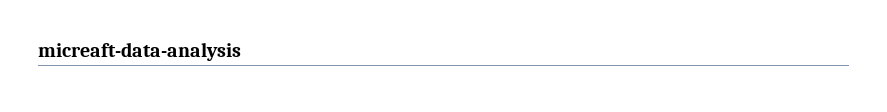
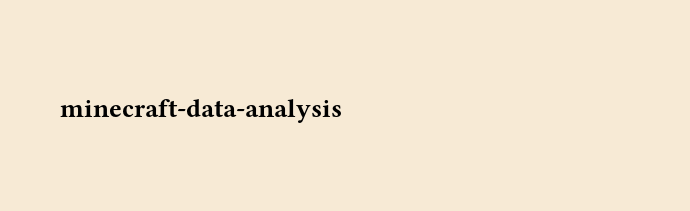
[38,42,241,61] micreaft-data-analysis -> [60,99,342,123] minecraft-data-analysis

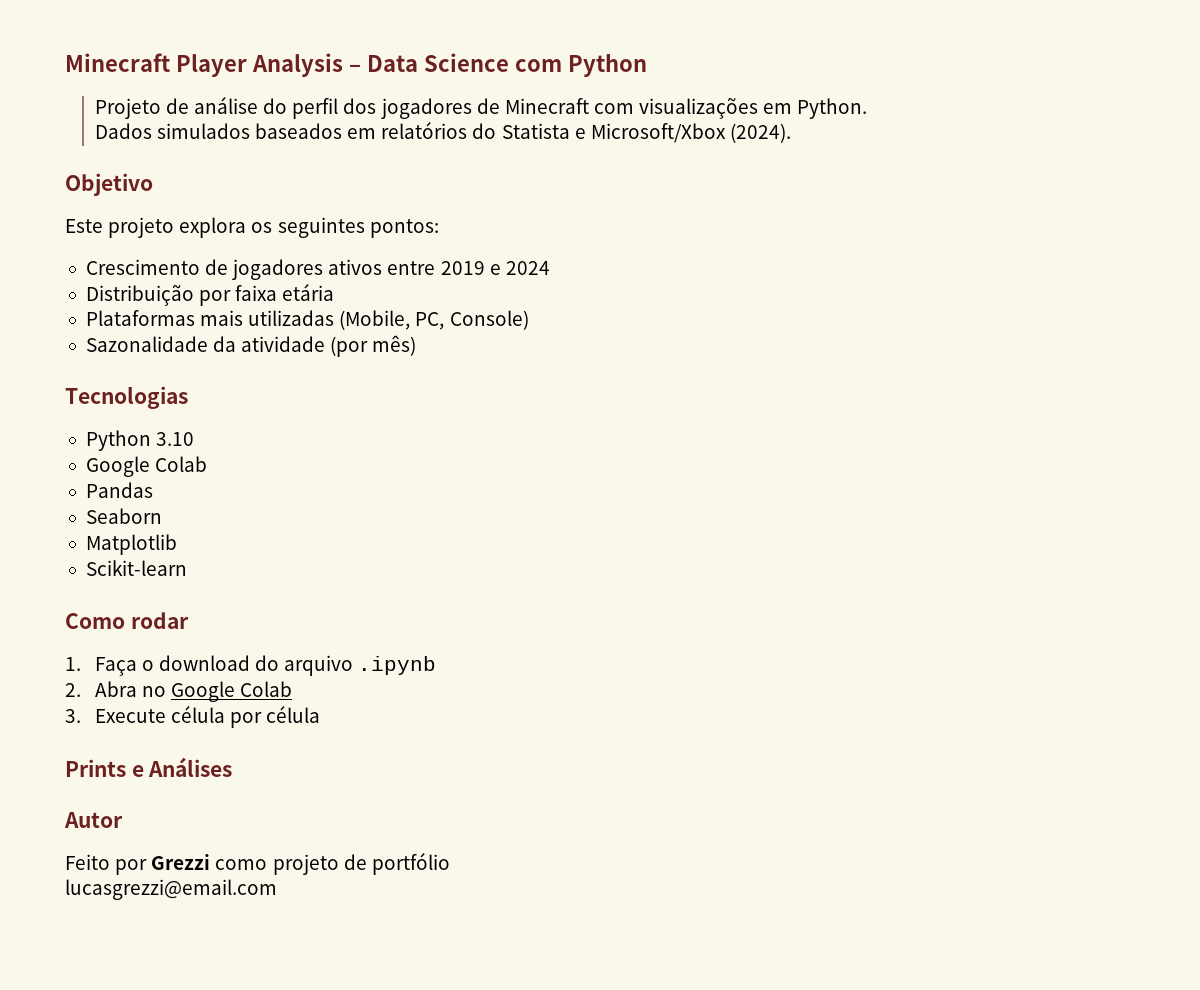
[60,99,342,123] minecraft-data-analysis -> [65,53,647,77] [94,97,868,119] [94,122,791,143] [65,173,153,196] [65,217,439,238] [85,259,550,280] [85,284,335,306] [85,310,529,330] [85,335,417,357] [65,386,188,409] [85,430,195,451] [85,456,208,477] [85,482,153,498] [85,508,162,524] [85,534,177,555] [85,560,187,576] [65,612,189,629] [65,655,437,676] [65,681,293,702] [65,706,321,728] [65,757,233,777] [64,812,123,828] [65,853,450,875] [65,879,277,900] Minecraft Player Analysis – Data Science com Python // Projeto de análise do perfil dos jogadores de Minecraft com visualizações em Python. // Dados simulados baseados em relatórios do Statista e Microsoft/Xbox (2024). // Objetivo // Este projeto explora os seguintes pontos: // Crescimento de jogadores ativos entre 2019 e 2024 // Distribuição por faixa etária // Plataformas mais utilizadas (Mobile, PC, Console) // Sazonalidade da atividade (por mês) // Tecnologias // Python 3.10 // Google Colab // Pandas // Seaborn // Matplotlib // Scikit-learn // Como rodar // 1. Faça o download do arquivo .ipynb // 2. Abra no Google Colab // 3. Execute célula por célula // Prints e Análises // Autor // Feito por Grezzi como projeto de portfólio // lucasgrezzi@email.com

